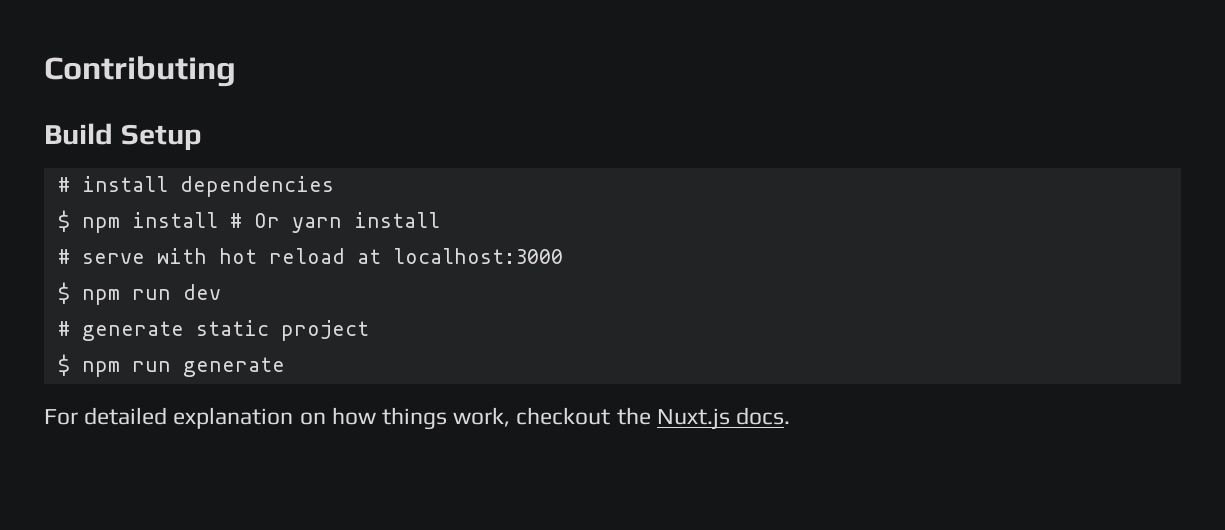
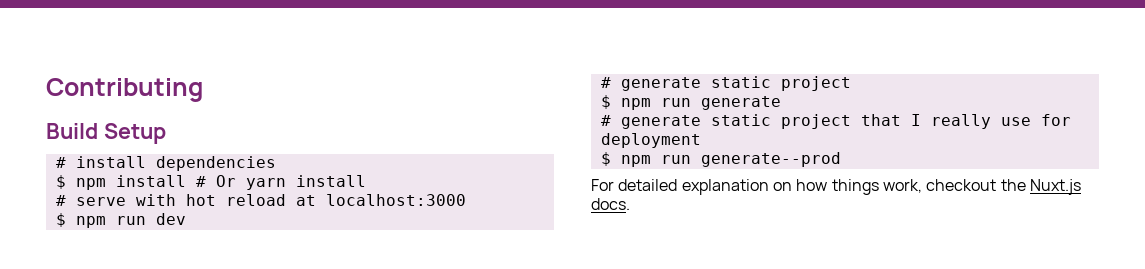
(285, 367) none -> [600,114,1071,129] [600,133,701,148] [600,152,841,167] // # generate static project that I really use for deployment // $ npm run generate--prod

